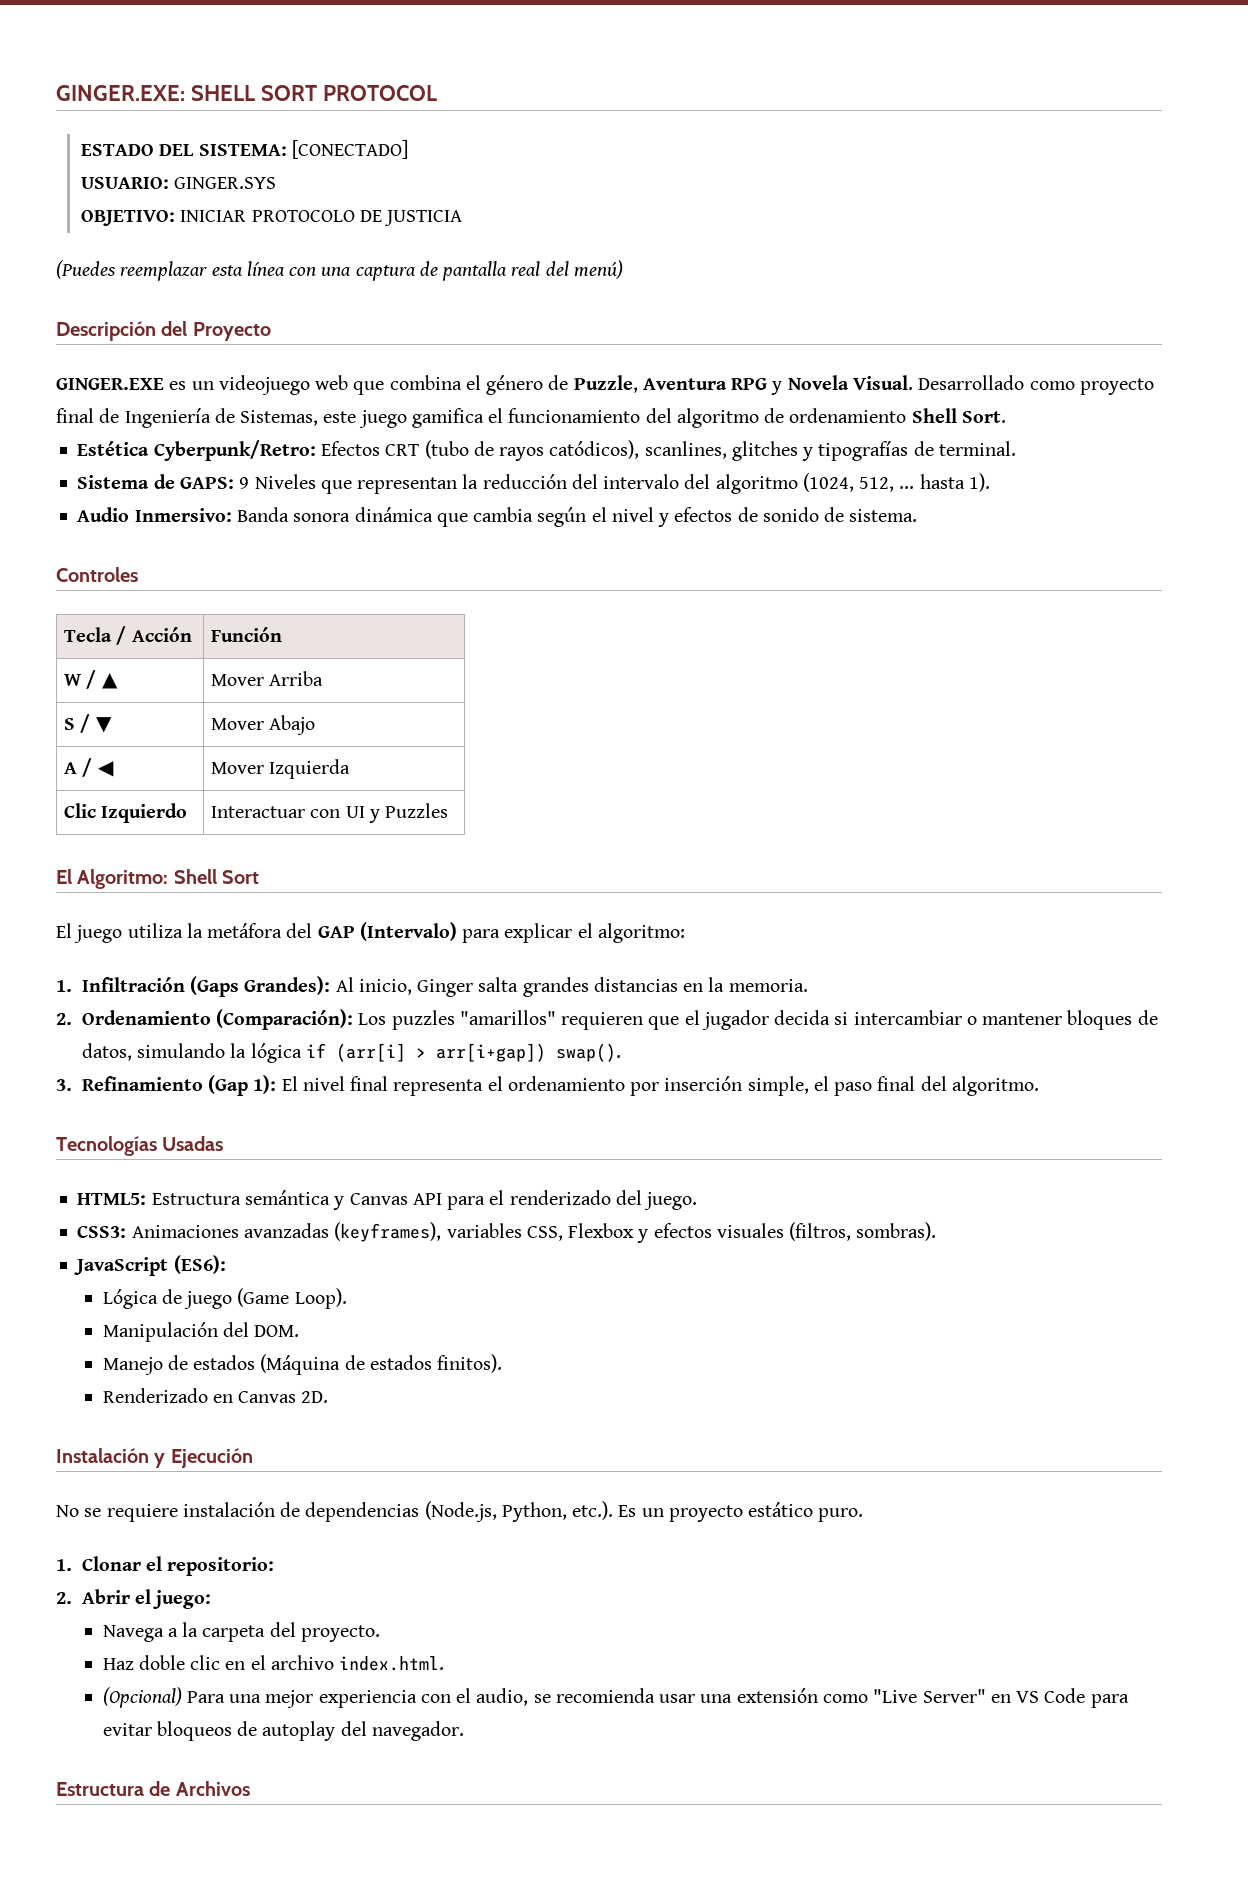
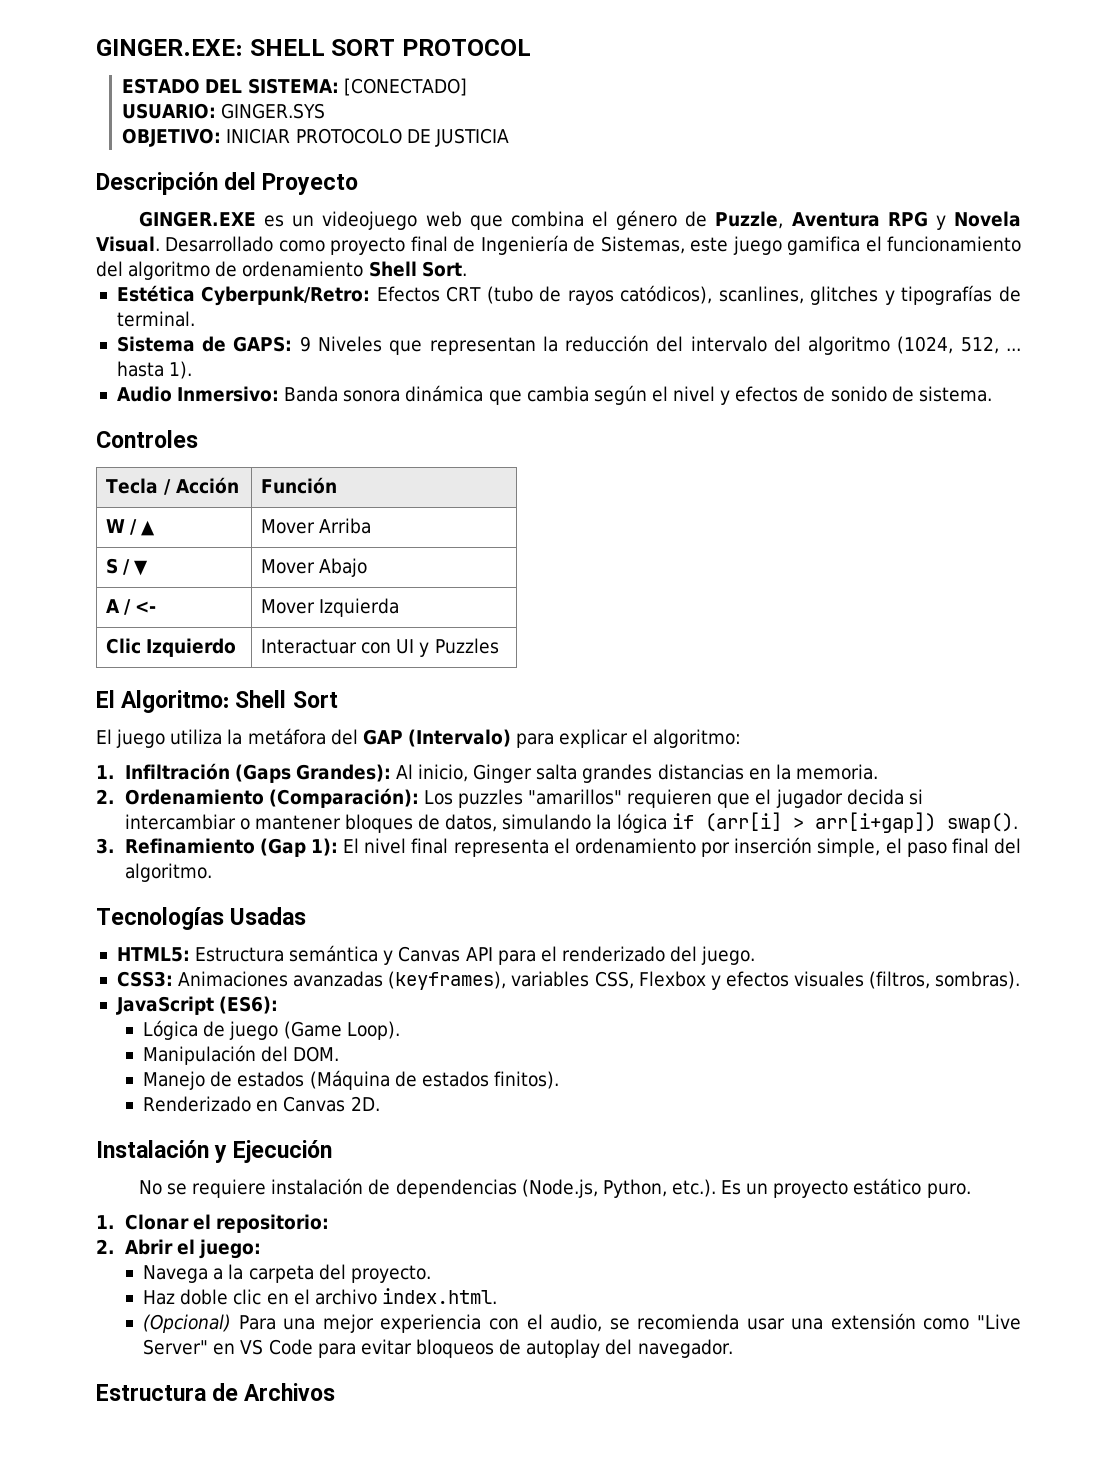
[56,260,623,281] // (Puedes reemplazar esta línea con una captura de pantalla real del menú) -> (509, 137) none
[97,761,114,777] ◀ -> [135,601,157,613] <-

